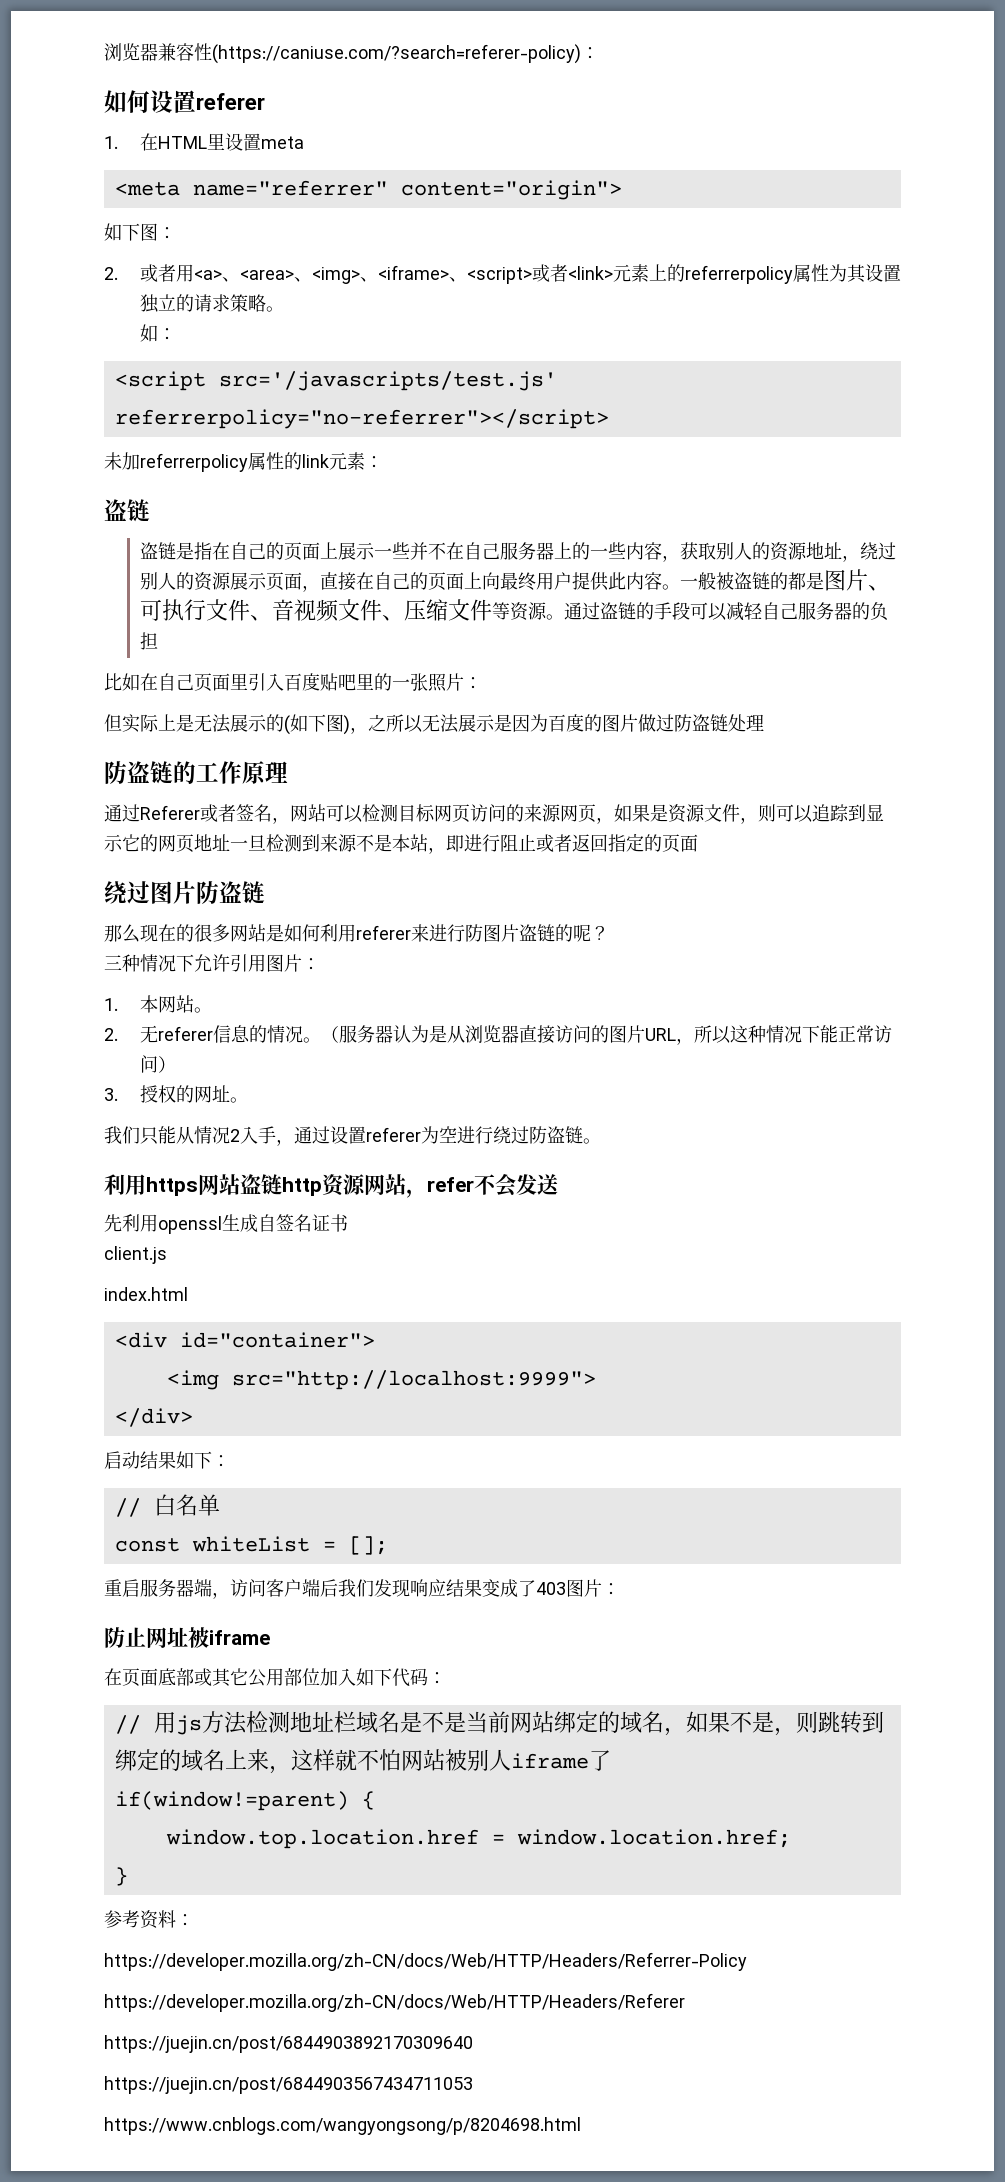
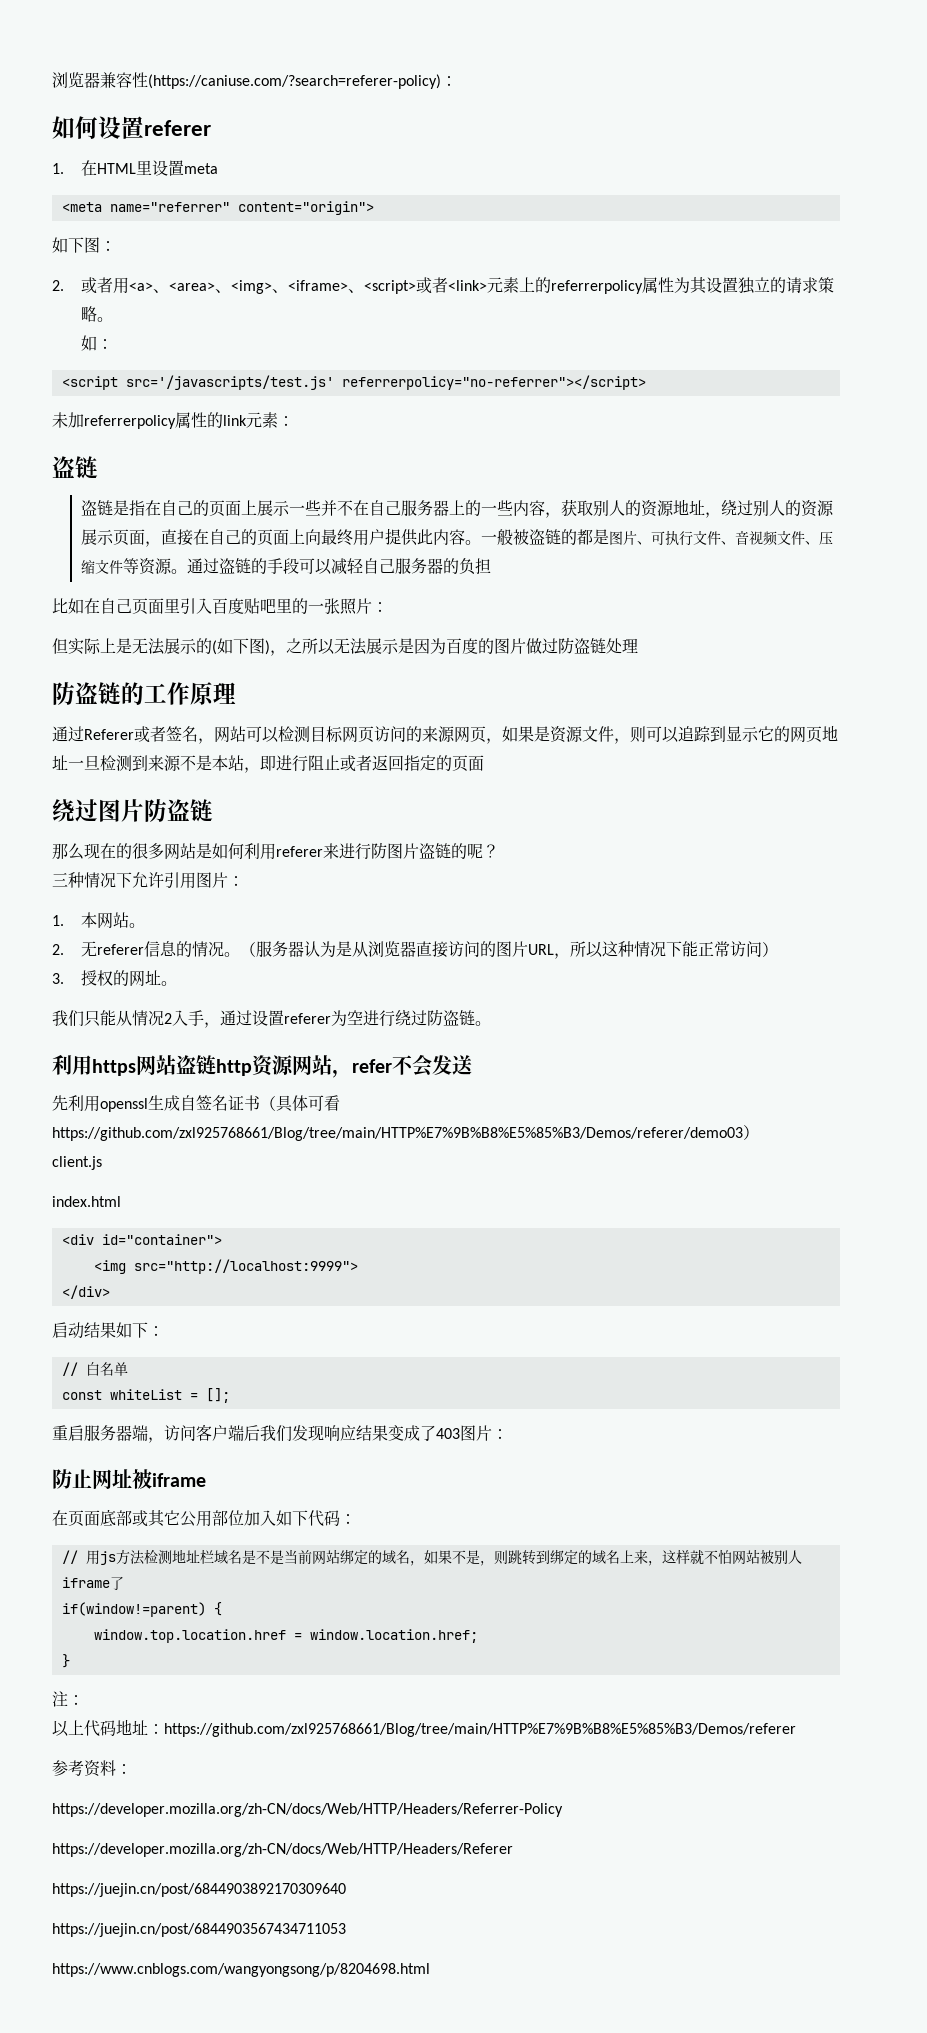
(348, 1223) none -> [260,1095,340,1112] [52,1125,759,1141] （具体可看https://github.com/zxl925768661/Blog/tree/main/HTTP%E7%9B%B8%E5%85%B3/Demos/referer/demo03）
(128, 1876) none -> [52,1691,84,1707] [52,1719,796,1737] // 注： // 以上代码地址：https://github.com/zxl925768661/Blog/tree/main/HTTP%E7%9B%B8%E5%85%B3/Demos/referer

